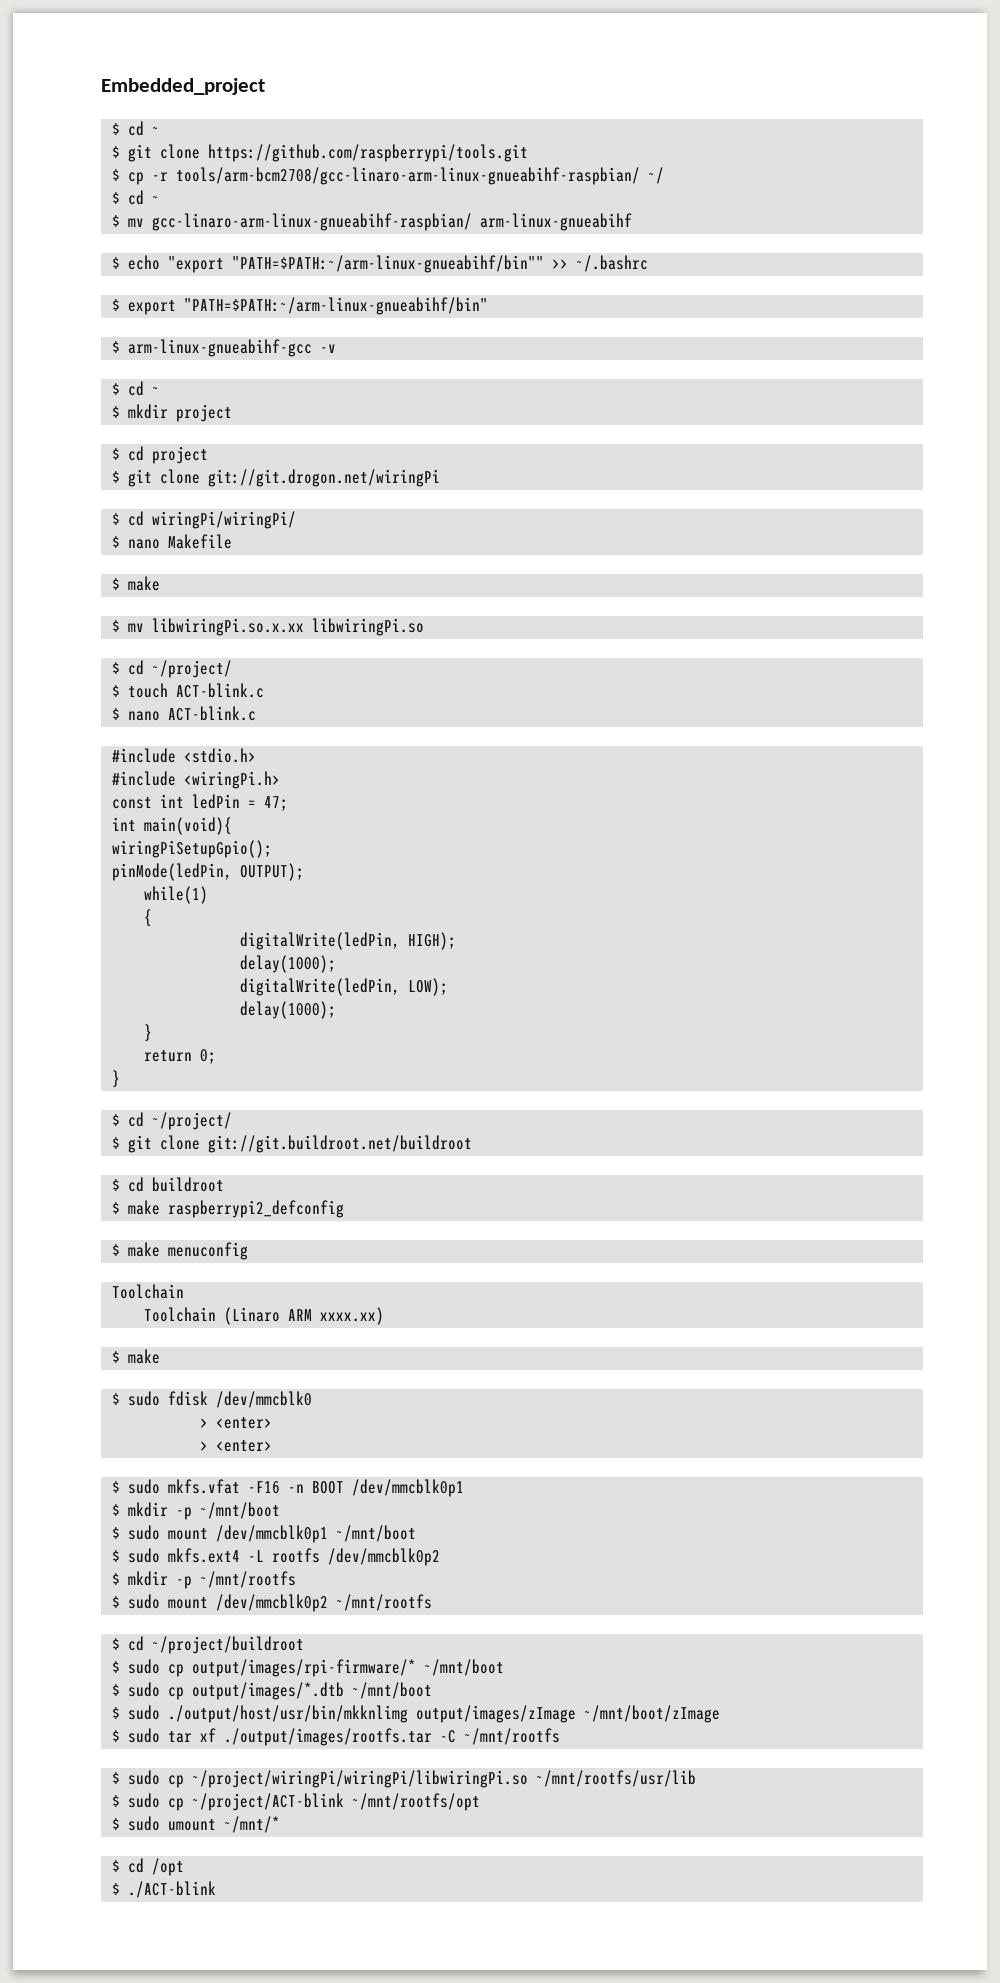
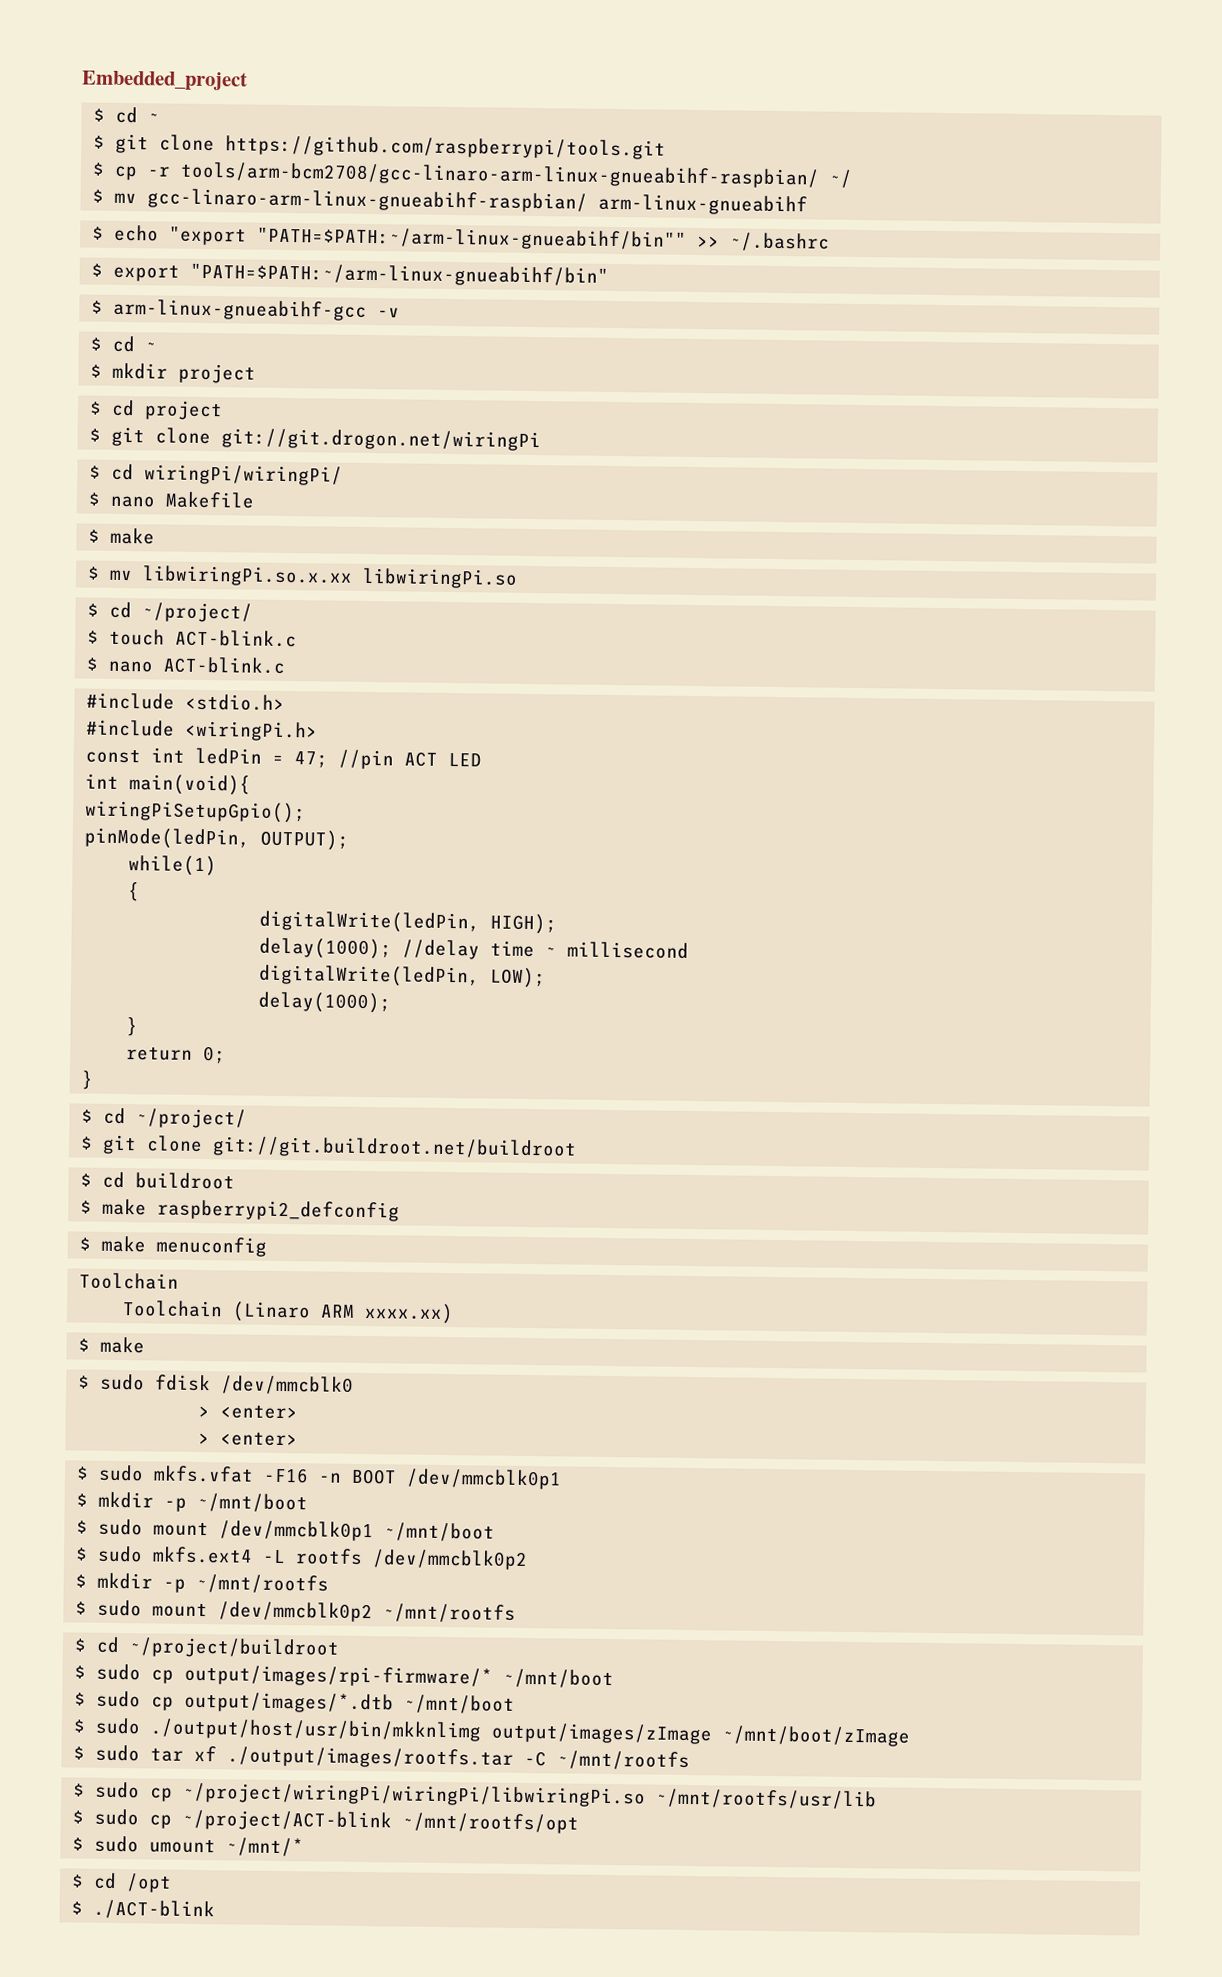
[112,190,161,205] // $ cd ~ -> (853, 178) none
(289, 803) none -> [337,749,482,770] //pin ACT LED
(337, 964) none -> [401,939,689,960] //delay time ~ millisecond

